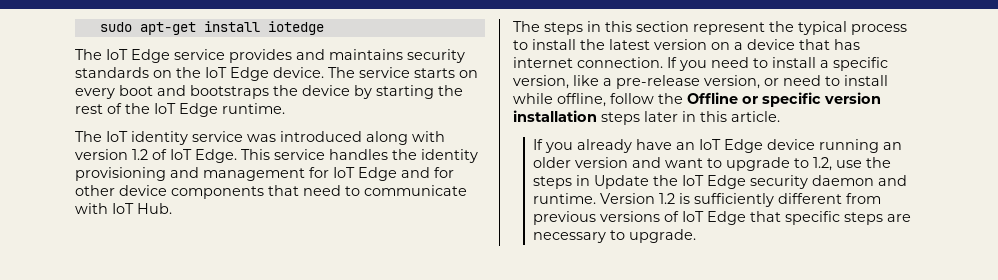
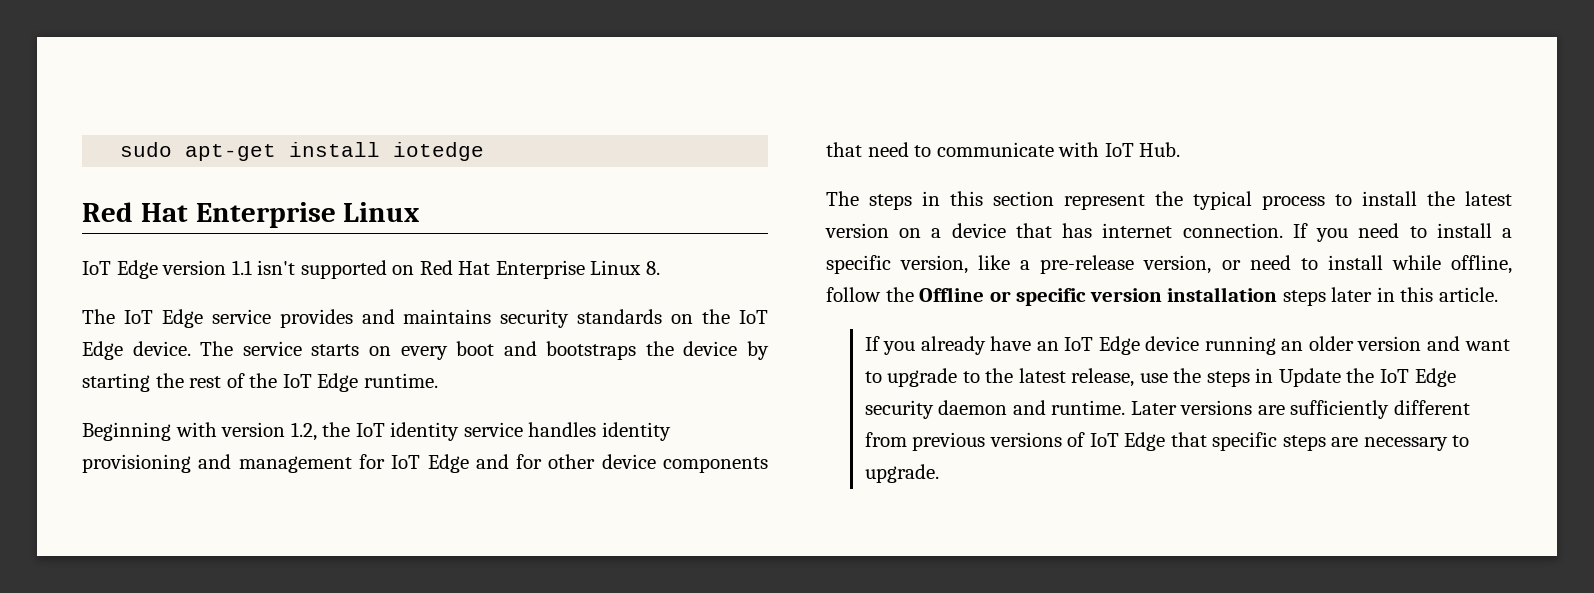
(324, 28) none -> [82,202,420,228] [82,260,660,279] // Red Hat Enterprise Linux // IoT Edge version 1.1 isn't supported on Red Hat Enterprise Linux 8.
[75,131,445,145] [75,149,417,163] The IoT identity service was introduced along with version 1.2 of IoT Edge. This service handles the -> [82,422,597,441] Beginning with version 1.2, the IoT identity service handles
[812,157,832,171] 1.2, -> [985,368,1135,387] the latest release,
[599,193,690,204] Version 1.2 is -> [1130,400,1285,415] Later versions are

